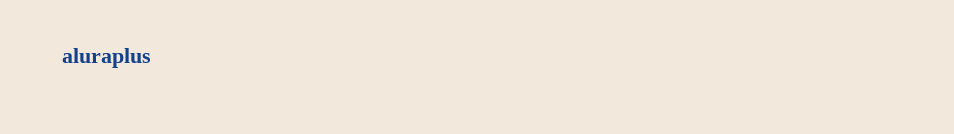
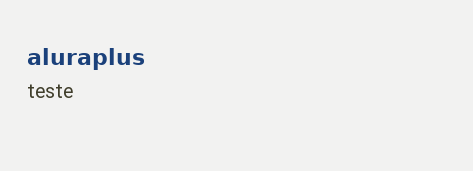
(151, 58) none -> [27,84,73,98] // teste

